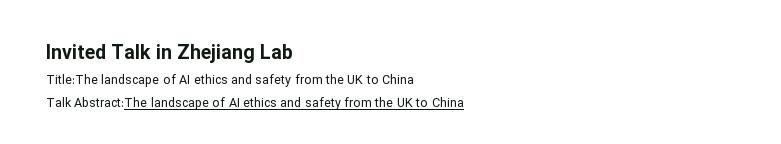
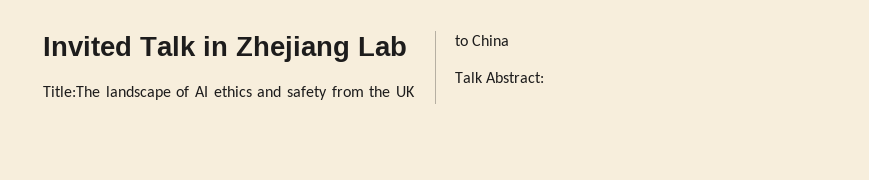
[74,97,464,110] Abstract:The landscape of AI ethics and safety from the UK to China -> [486,72,545,83] Abstract:

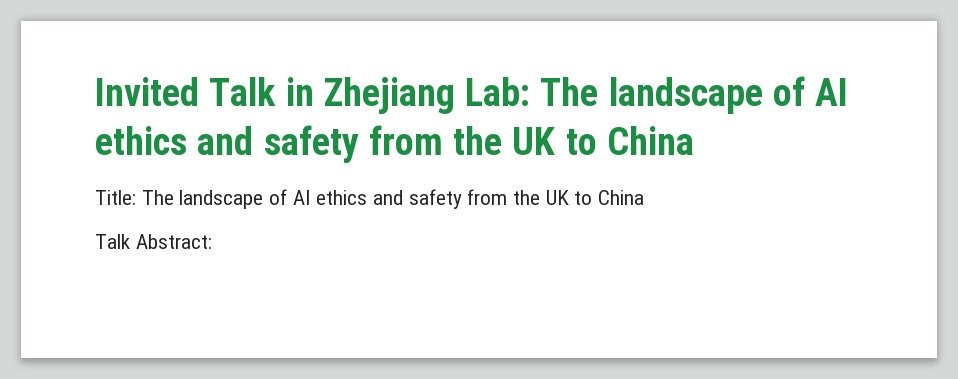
[358,36,407,56] [43,86,100,97] Lab // Title:The -> [465,76,849,114] [95,125,694,163] [95,190,174,205] Lab: The landscape of AI ethics and safety from the UK to China // Title: The

